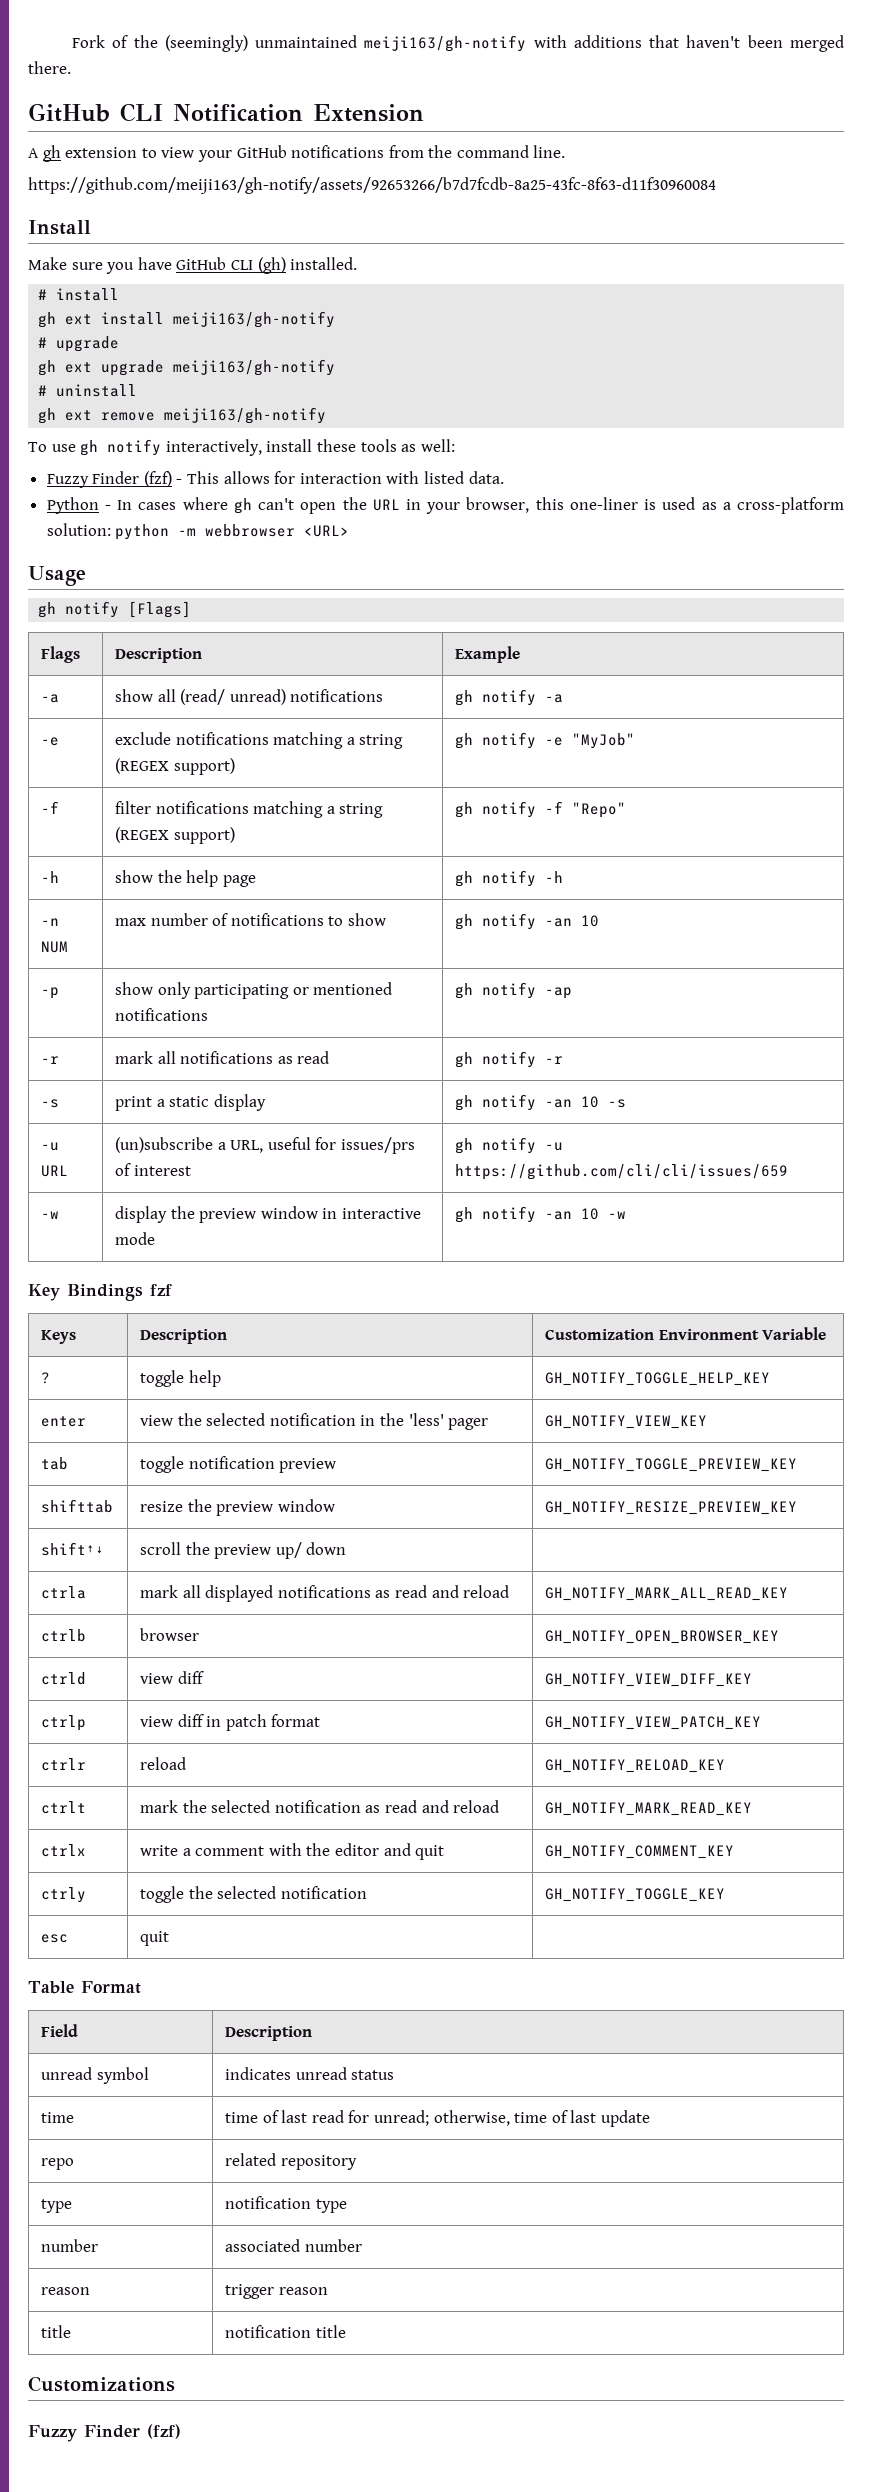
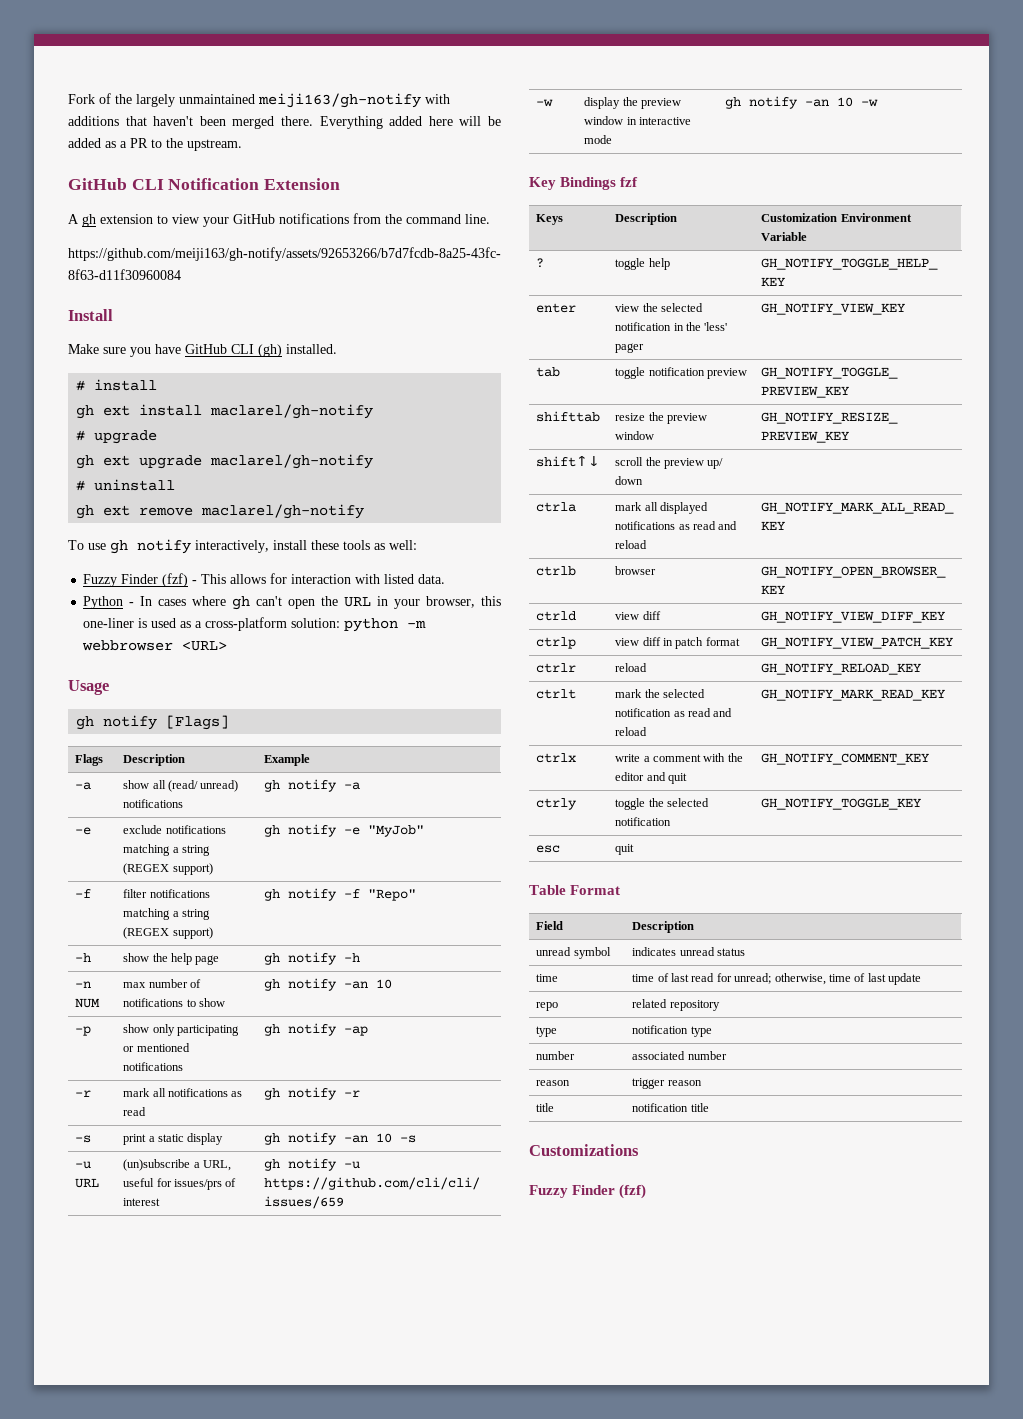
[164,35,248,52] (seemingly) -> [136,94,175,107] largely
(71, 67) none -> [319,116,502,129] [68,138,242,151] Everything added here will be added as a PR to the upstream.
[173,311,336,328] meiji163/gh-notify -> [210,404,374,419] maclarel/gh-notify
[173,359,336,376] meiji163/gh-notify -> [210,454,374,469] maclarel/gh-notify
[164,407,327,424] meiji163/gh-notify -> [201,504,365,519] maclarel/gh-notify

